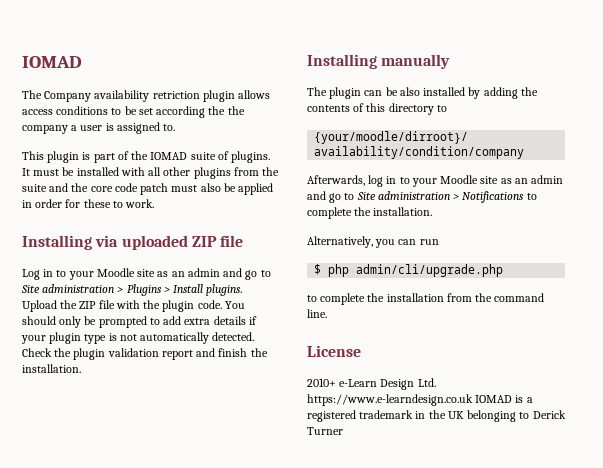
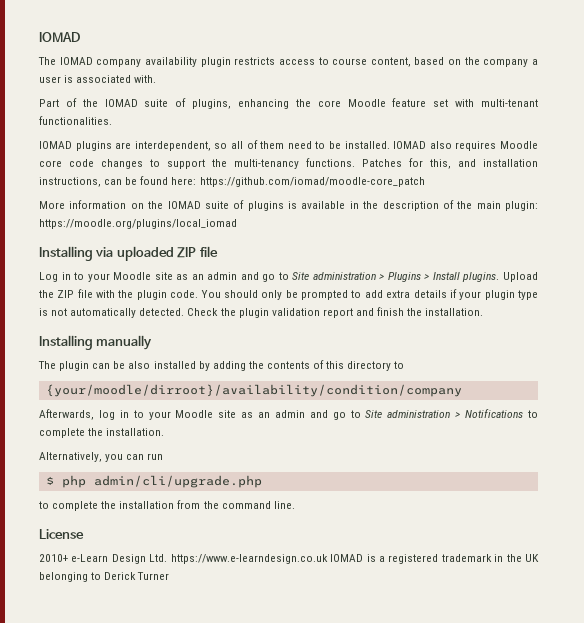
[44,90,271,102] [22,106,226,118] Company availability retriction plugin allows access conditions to be set according the -> [59,57,462,67] IOMAD company availability plugin restricts access to course content, based on
[116,122,176,134] [22,151,115,163] assigned to. // This plugin is part -> [76,75,157,83] [39,99,59,107] associated with. // Part
[231,151,271,163] [22,167,280,179] [22,183,274,195] [22,199,155,208] plugins. It must be installed with all other plugins from the suite and the core code patch must also be applied in order for these to work. -> [192,98,538,109] [39,116,112,125] [39,140,539,151] [39,158,538,169] [39,176,425,187] [39,200,538,211] [39,219,237,229] plugins, enhancing the core Moodle feature set with multi-tenant functionalities. // IOMAD plugins are interdependent, so all of them need to be installed. IOMAD also requires Moodle core code changes to support the multi-tenancy functions. Patches for this, and installation instructions, can be found here: https://github.com/iomad/moodle-core_patch // More information on the IOMAD suite of plugins is available in the description of the main plugin: https://moodle.org/plugins/local_iomad

